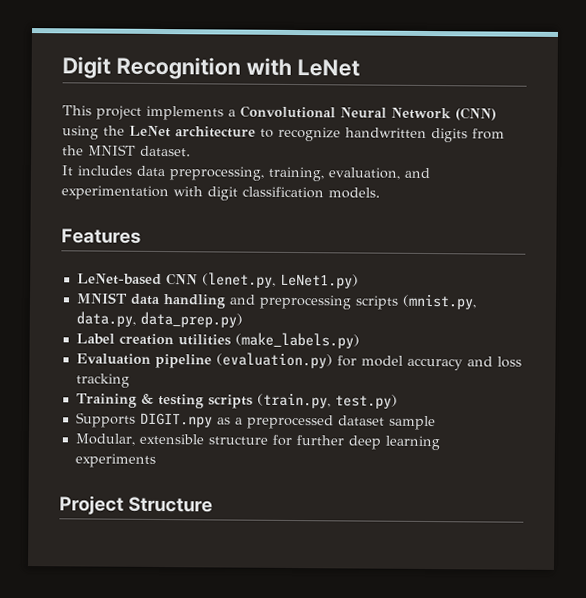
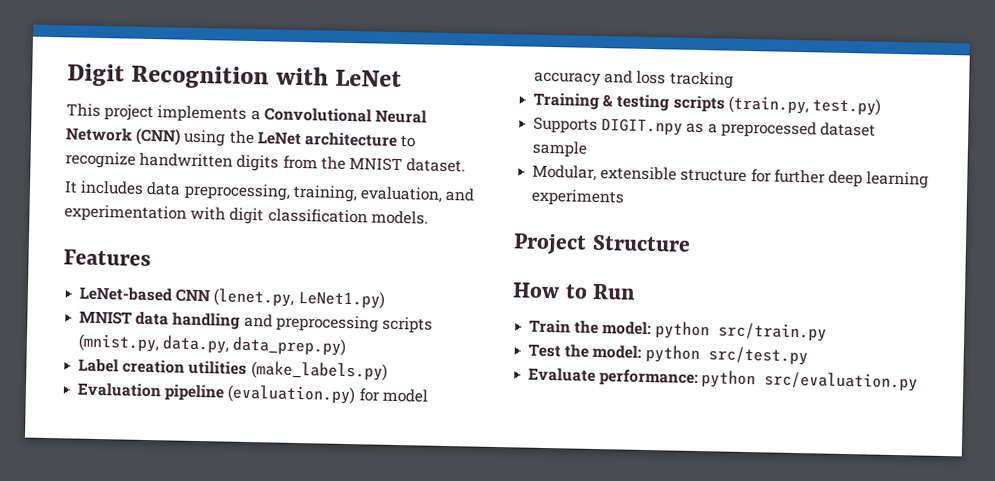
(214, 504) none -> [512,282,637,300] [529,319,827,342] [528,343,808,366] [528,367,919,392] // How to Run // Train the model: python src/train.py // Test the model: python src/test.py // Evaluate performance: python src/evaluation.py

